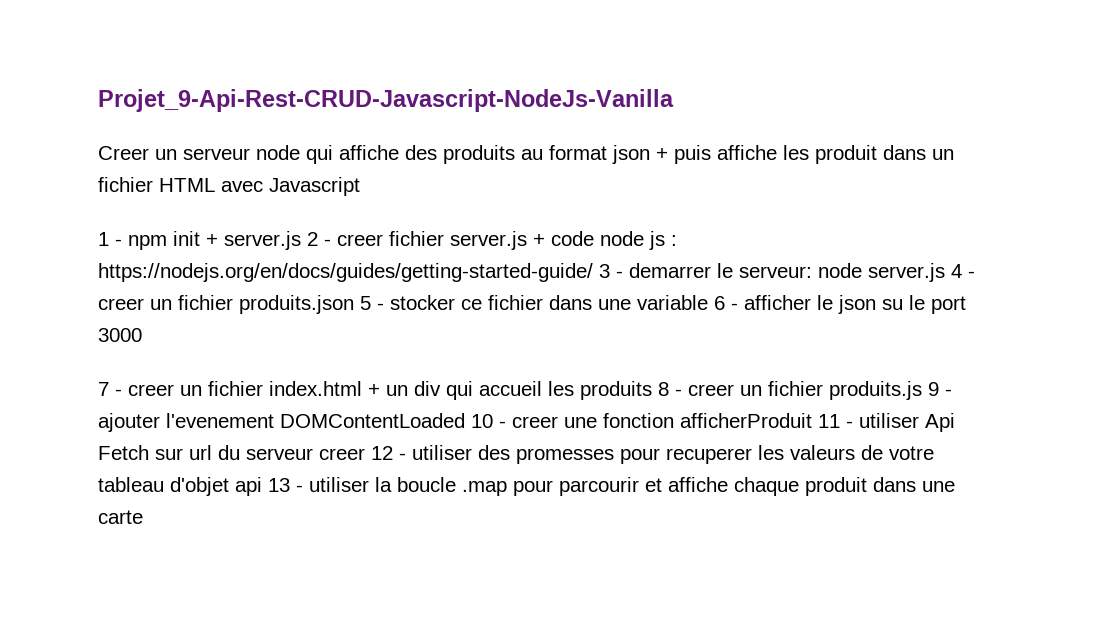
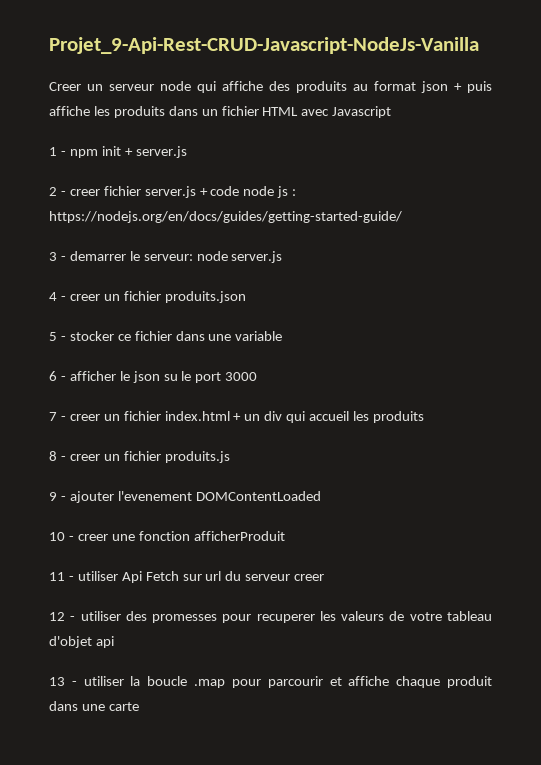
[815,145,877,164] produit -> [113,106,165,118] produits
(301, 240) none -> (187, 152) //
(593, 272) none -> (402, 217) //
(945, 272) none -> (283, 257) //
(354, 304) none -> (246, 297) //
(708, 302) none -> (283, 336) //
(652, 390) none -> (424, 417) //
(922, 390) none -> (230, 457) //
(465, 420) none -> (321, 496) //
(812, 420) none -> (285, 536) //
(365, 454) none -> (325, 577) //
(262, 486) none -> (114, 642) //

